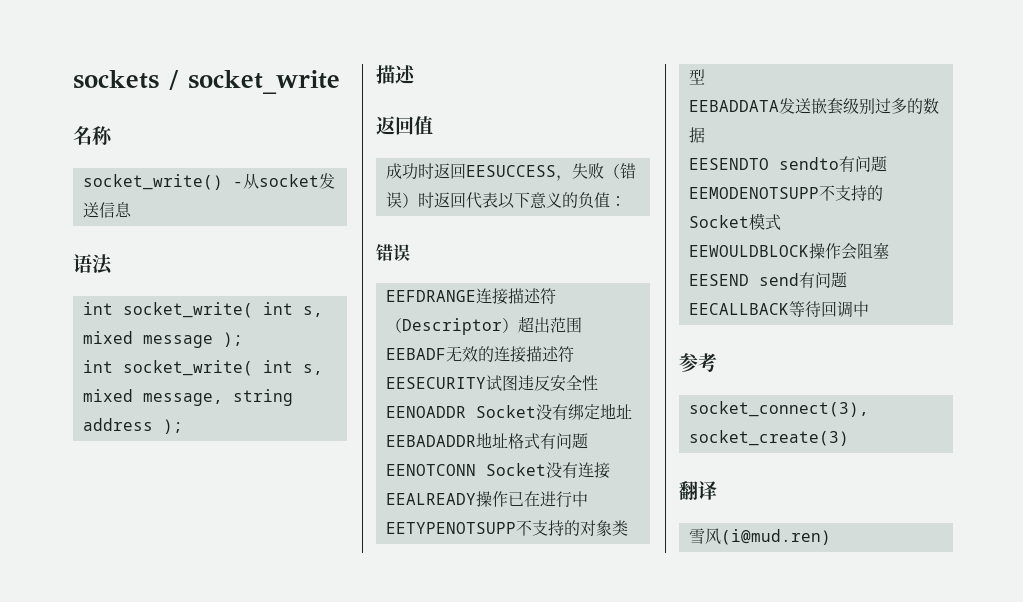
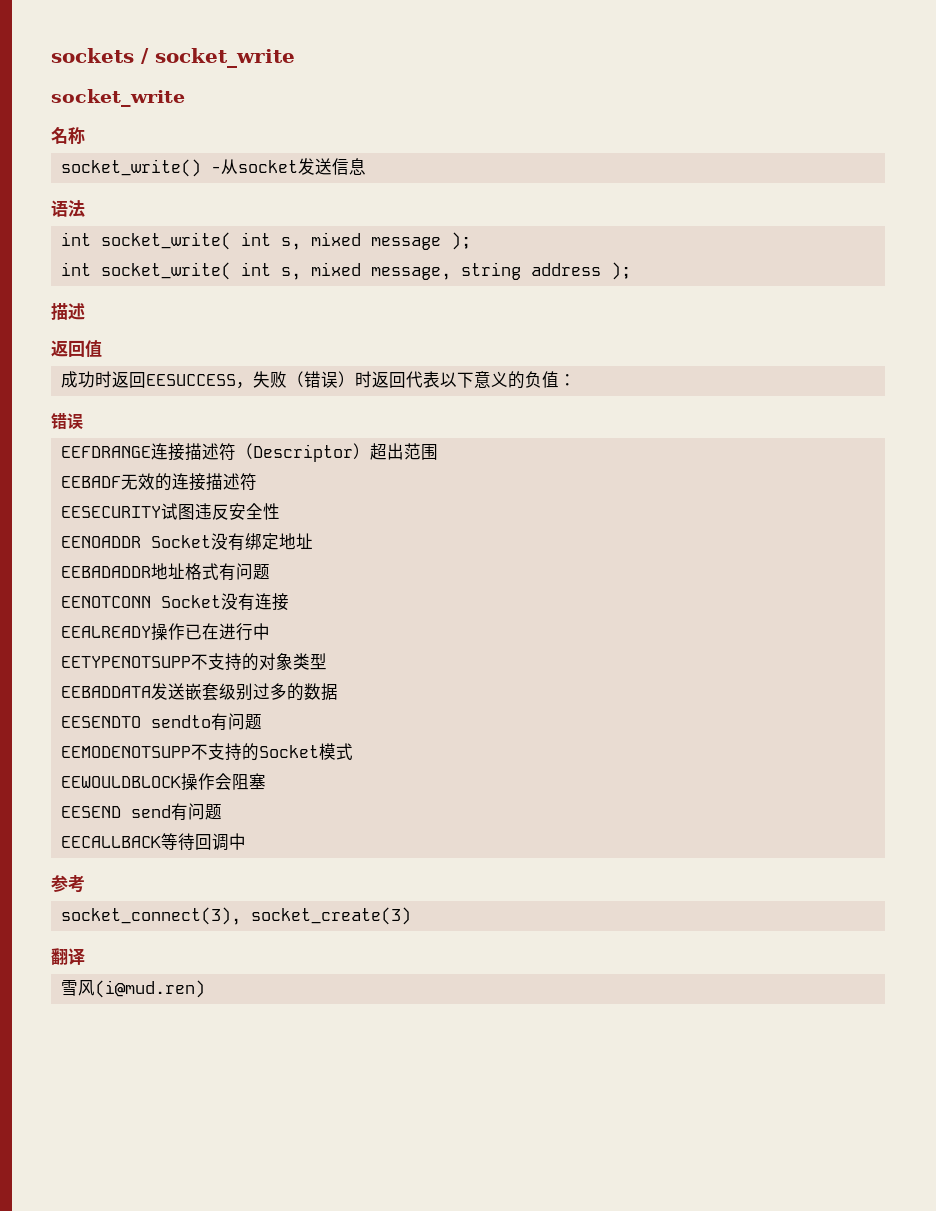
(340, 82) none -> [51,89,185,107] // socket_write

